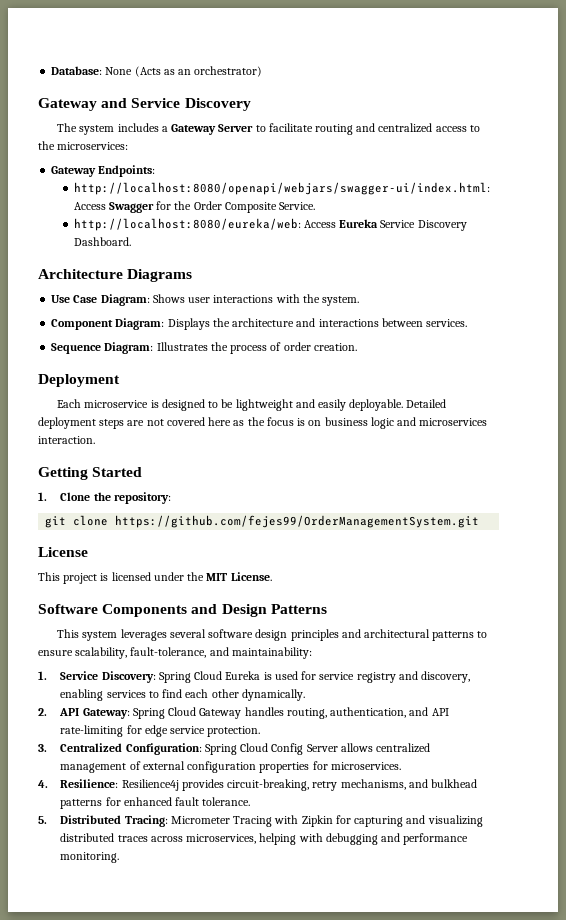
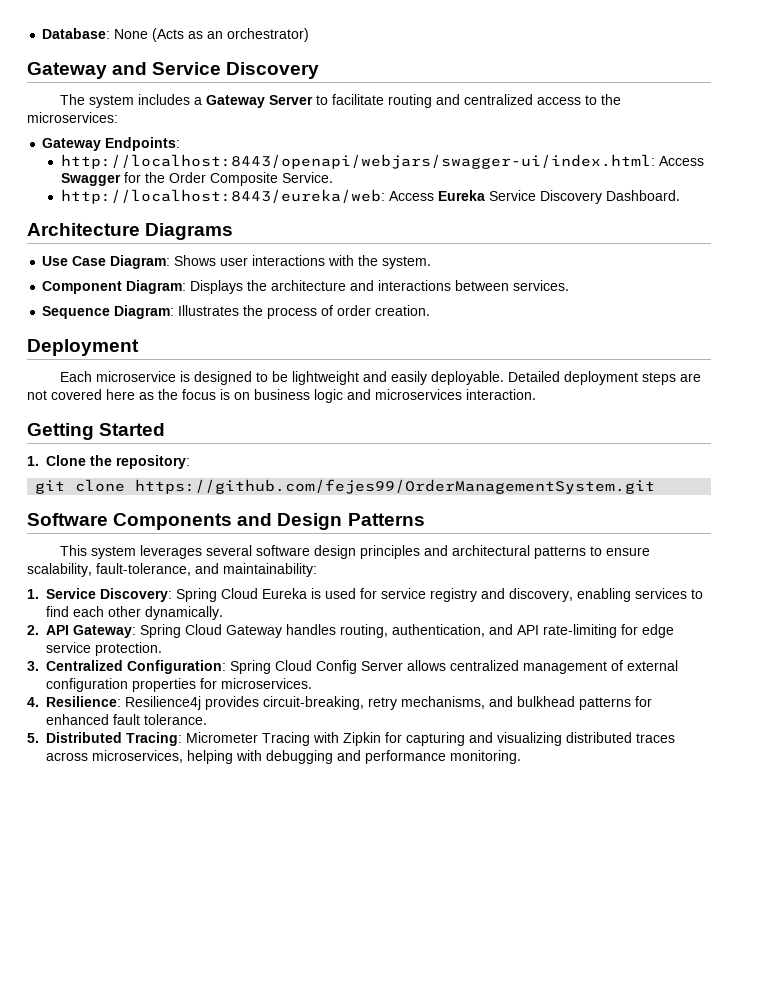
[73,182,490,195] http://localhost:8080/openapi/webjars/swagger-ui/index.html: -> [60,154,655,169] http://localhost:8443/openapi/webjars/swagger-ui/index.html:
[73,218,301,231] http://localhost:8080/eureka/web: -> [60,189,385,204] http://localhost:8443/eureka/web:
[38,547,88,557] [38,572,272,584] // License // This project is licensed under the MIT License. -> (656, 486) none

